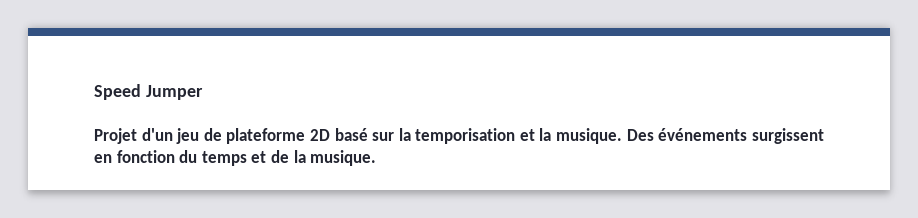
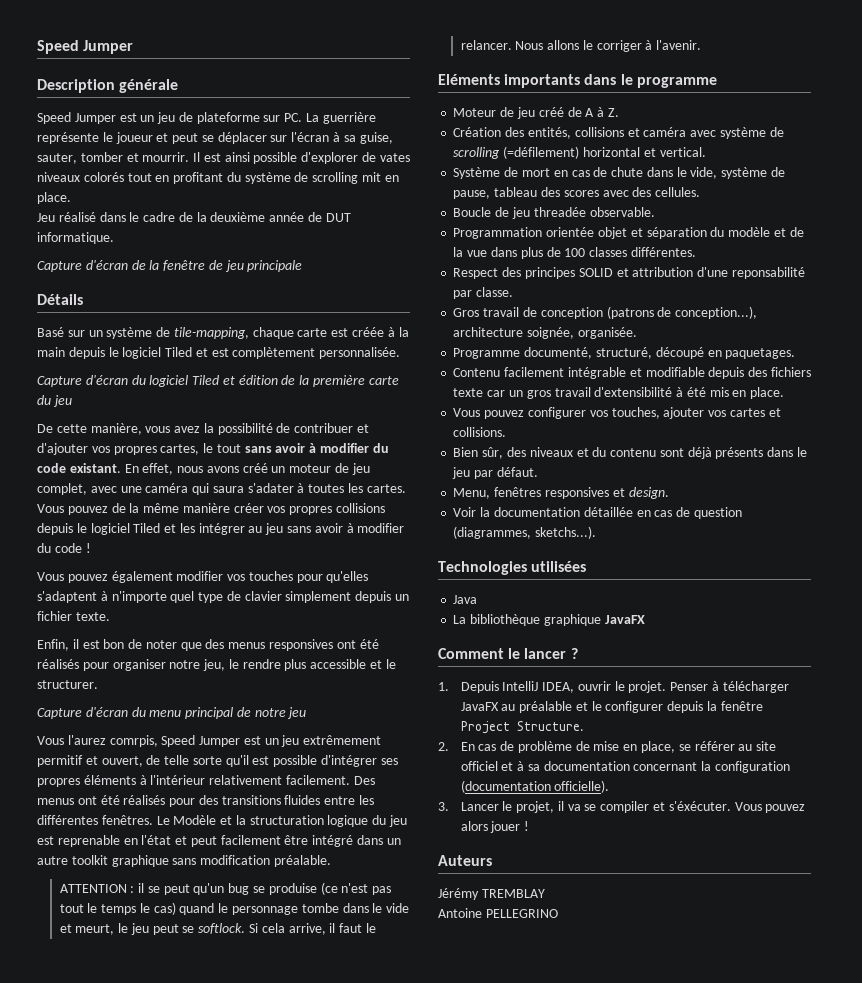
[94,128,824,144] [94,150,377,166] Projet d'un jeu de plateforme 2D basé sur la temporisation et la musique. Des événements surgissent en fonction du temps et de la musique. -> [37,79,179,93] [37,112,376,124] [37,132,393,144] [37,152,410,164] [37,172,399,184] [37,192,71,204] [37,212,351,222] [37,232,114,244] [37,260,303,272] [37,294,83,305] [37,327,409,339] [37,347,401,359] [37,375,399,387] [37,395,72,407] [37,423,370,435] [37,443,389,455] [37,463,370,475] [37,483,406,495] [37,503,386,515] [37,523,405,535] [37,543,91,553] [37,571,369,583] [37,591,410,603] [37,611,110,621] [37,639,379,651] [37,659,396,671] [37,680,98,689] [37,707,307,719] [37,735,382,747] [37,755,398,767] [37,775,375,787] [37,795,375,807] [37,815,408,827] [37,835,401,847] [37,855,331,867] [59,882,392,895] [59,902,410,915] [59,923,376,935] [460,40,702,52] [438,74,717,88] [453,107,619,119] [453,127,784,139] [453,146,706,159] [453,167,785,179] [453,187,701,199] [453,207,655,219] [453,227,804,239] [453,247,696,259] [453,267,805,279] [453,287,514,299] [453,306,758,319] [453,327,637,339] [453,347,796,359] [453,367,811,379] [453,387,785,399] [453,407,781,419] [453,427,507,437] [453,447,807,459] [452,467,538,479] [453,487,669,499] [453,507,742,519] [453,526,597,539] [438,561,587,575] [453,595,478,604] [453,614,645,626] [438,648,578,659] [438,681,789,693] [460,701,763,713] [460,721,584,734] [438,741,777,753] [460,761,790,773] [460,780,610,793] [438,801,806,813] [460,821,530,833] [438,855,492,866] [438,888,545,900] [438,908,558,918] Description générale // Speed Jumper est un jeu de plateforme sur PC. La guerrière représente le joueur et peut se déplacer sur l'écran à sa guise, sauter, tomber et mourrir. Il est ainsi possible d'explorer de vates niveaux colorés tout en profitant du système de scrolling mit en place. // Jeu réalisé dans le cadre de la deuxième année de DUT informatique. // Capture d'écran de la fenêtre de jeu principale // Détails // Basé sur un système de tile-mapping, chaque carte est créée à la main depuis le logiciel Tiled et est complètement personnalisée. // Capture d'écran du logiciel Tiled et édition de la première carte du jeu // De cette manière, vous avez la possibilité de contribuer et d'ajouter vos propres cartes, le tout sans avoir à modifier du code existant. En effet, nous avons créé un moteur de jeu complet, avec une caméra qui saura s'adater à toutes les cartes. Vous pouvez de la même manière créer vos propres collisions depuis le logiciel Tiled et les intégrer au jeu sans avoir à modifier du code ! // Vous pouvez également modifier vos touches pour qu'elles s'adaptent à n'importe quel type de clavier simplement depuis un fichier texte. // Enfin, il est bon de noter que des menus responsives ont été réalisés pour organiser notre jeu, le rendre plus accessible et le structurer. // Capture d'écran du menu principal de notre jeu // Vous l'aurez comrpis, Speed Jumper est un jeu extrêmement permitif et ouvert, de telle sorte qu'il est possible d'intégrer ses propres éléments à l'intérieur relativement facilement. Des menus ont été réalisés pour des transitions fluides entre les différentes fenêtres. Le Modèle et la structuration logique du jeu est reprenable en l'état et peut facilement être intégré dans un autre toolkit graphique sans modification préalable. // ATTENTION : il se peut qu'un bug se produise (ce n'est pas tout le temps le cas) quand le personnage tombe dans le vide et meurt, le jeu peut se softlock. Si cela arrive, il faut le relancer. Nous allons le corriger à l'avenir. // Eléments importants dans le programme // Moteur de jeu créé de A à Z. // Création des entités, collisions et caméra avec système de scrolling (=défilement) horizontal et vertical. // Système de mort en cas de chute dans le vide, système de pause, tableau des scores avec des cellules. // Boucle de jeu threadée observable. // Programmation orientée objet et séparation du modèle et de la vue dans plus de 100 classes différentes. // Respect des principes SOLID et attribution d'une reponsabilité par classe. // Gros travail de conception (patrons de conception...), architecture soignée, organisée. // Programme documenté, structuré, découpé en paquetages. // Contenu facilement intégrable et modifiable depuis des fichiers texte car un gros travail d'extensibilité à été mis en place. // Vous pouvez configurer vos touches, ajouter vos cartes et collisions. // Bien sûr, des niveaux et du contenu sont déjà présents dans le jeu par défaut. // Menu, fenêtres responsives et design. // Voir la documentation détaillée en cas de question (diagrammes, sketchs...). // Technologies utilisées // Java // La bibliothèque graphique JavaFX // Comment le lancer ? // 1. Depuis IntelliJ IDEA, ouvrir le projet. Penser à télécharger JavaFX au préalable et le configurer depuis la fenêtre Project Structure. // 2. En cas de problème de mise en place, se référer au site officiel et à sa documentation concernant la configuration (documentation officielle). // 3. Lancer le projet, il va se compiler et s'éxécuter. Vous pouvez alors jouer ! // Auteurs // Jérémy TREMBLAY // Antoine PELLEGRINO

